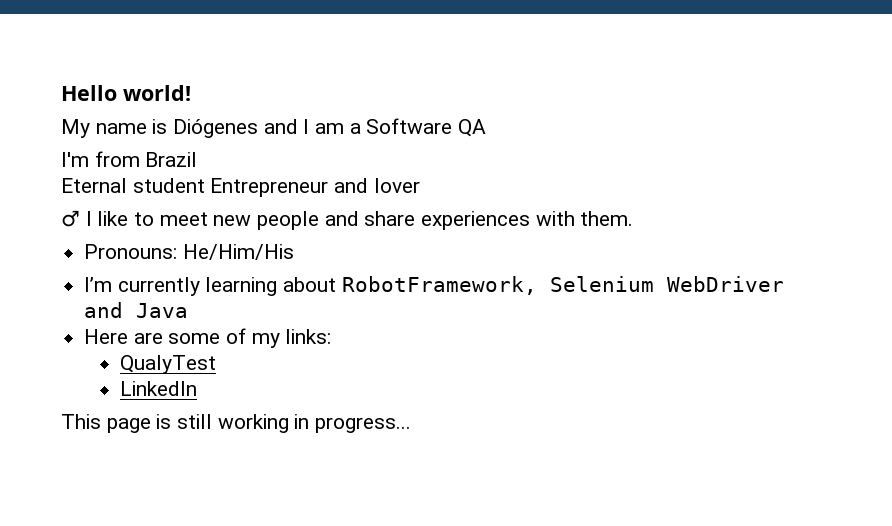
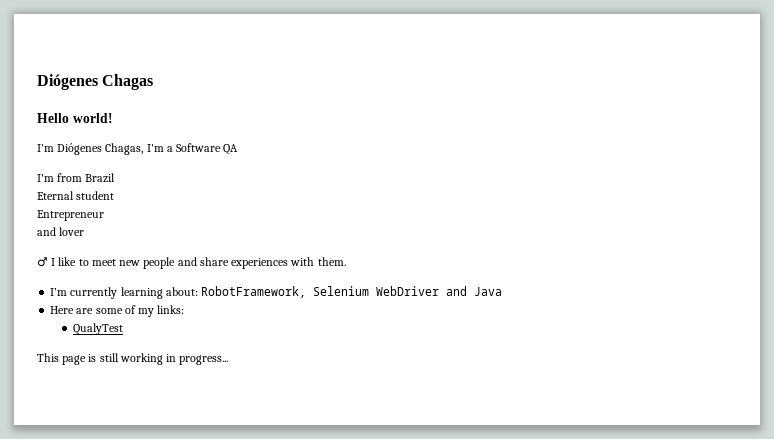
(61, 93) none -> [37,74,154,90] Diógenes Chagas //
[61,119,345,138] My name is Diógenes and I am -> [37,143,164,155] I'm Diógenes Chagas, I'm
(205, 185) none -> (115, 195) //
(329, 187) none -> (104, 215) //
[84,244,294,260] // Pronouns: He/Him/His -> (346, 261) none
[283,277,337,292] about -> [165,287,198,296] about:
[120,381,198,396] // LinkedIn -> (123, 329) none

